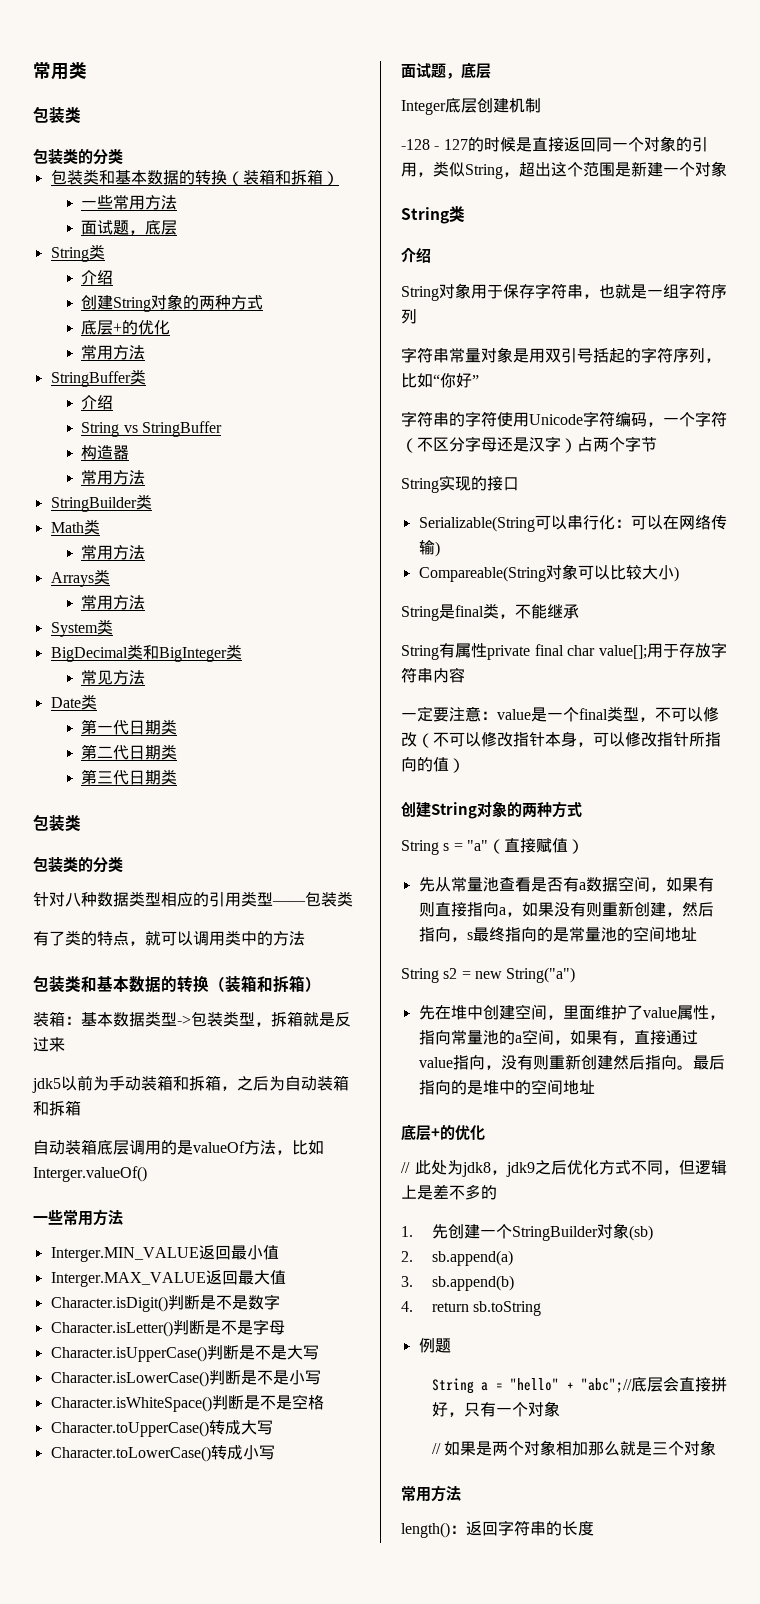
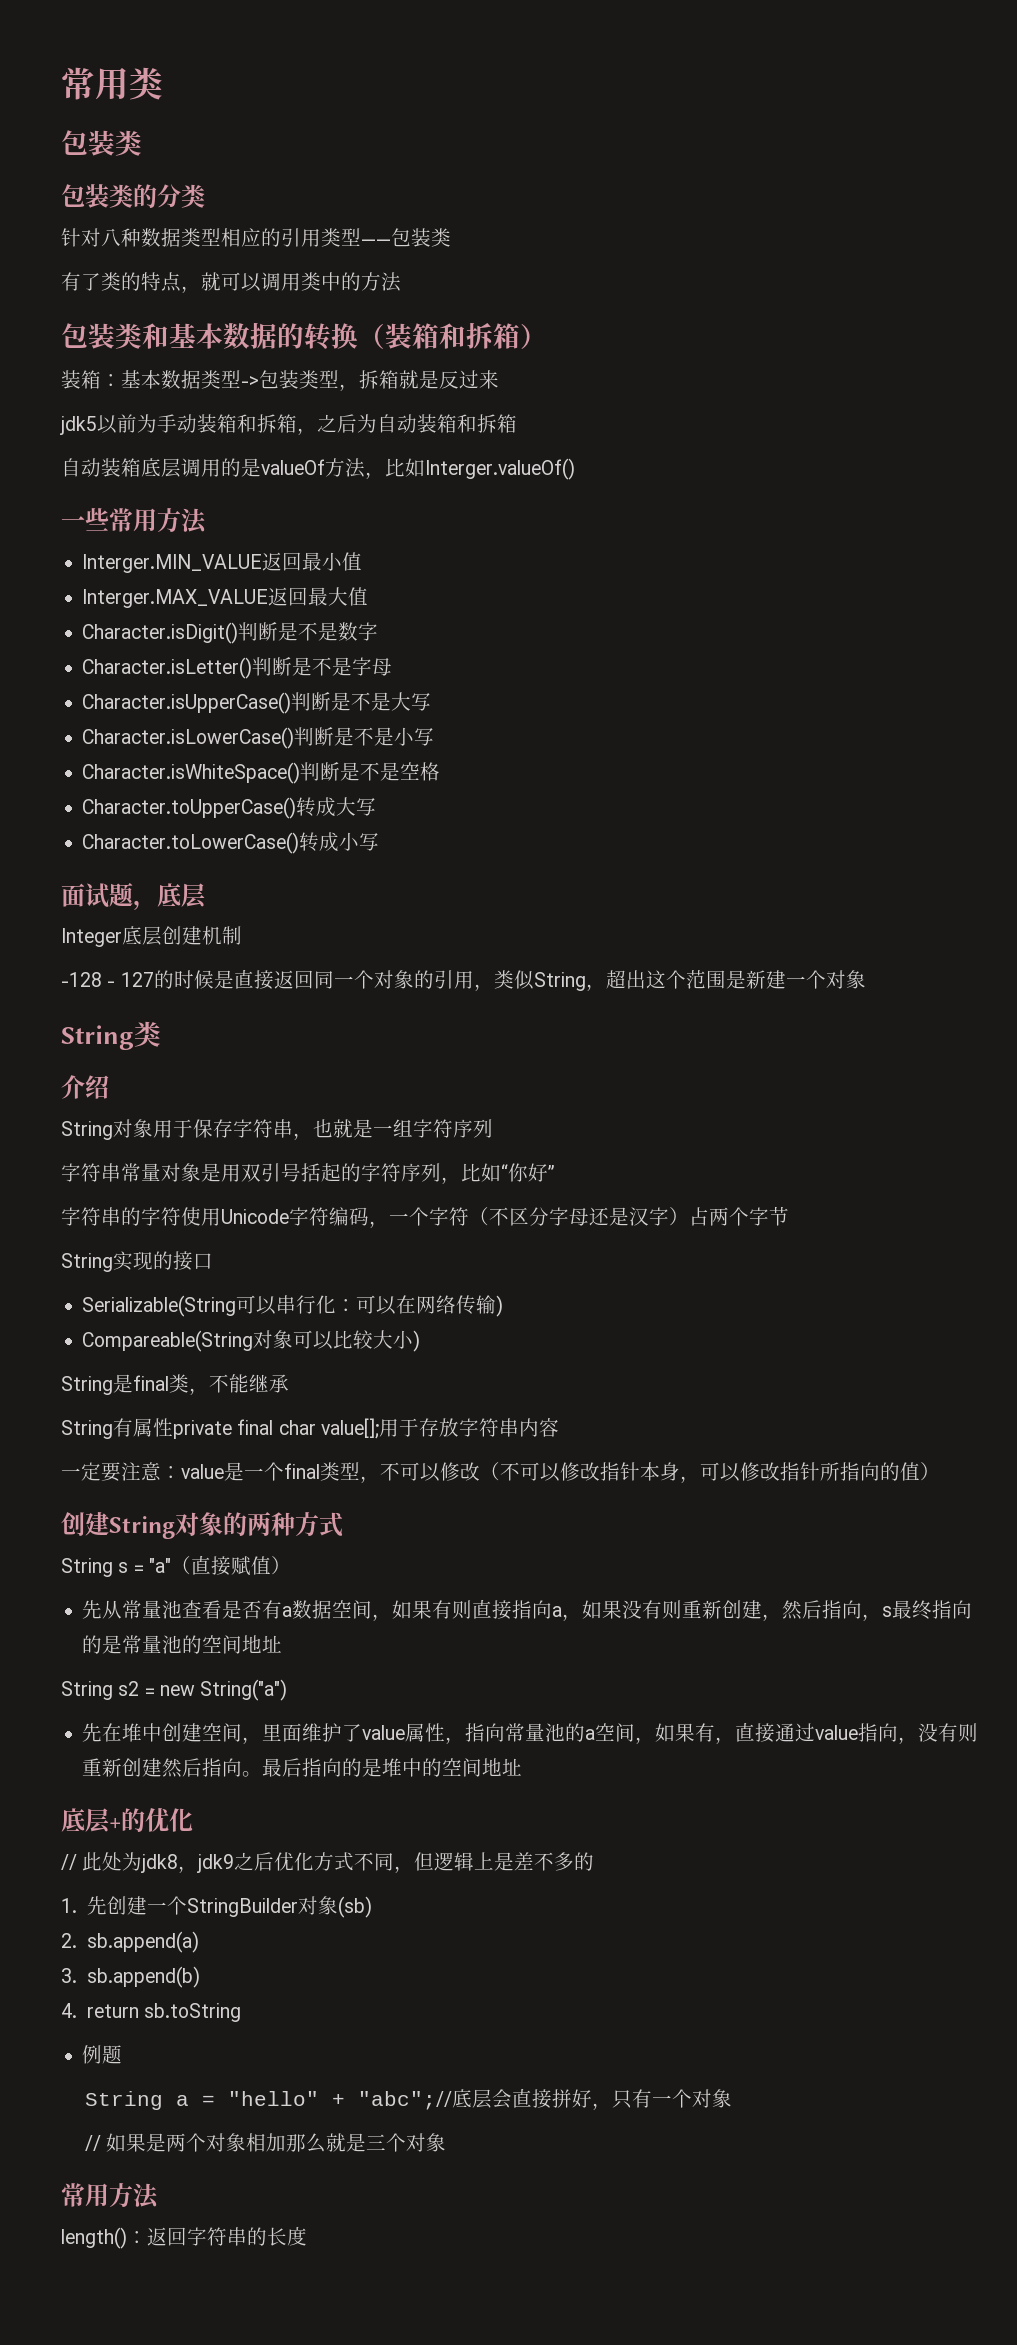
[50,169,339,186] [81,195,178,210] [81,220,178,235] [50,244,105,262] [81,270,114,285] [81,294,264,312] [81,320,171,335] [81,345,146,360] [50,369,146,387] [81,395,114,410] [81,421,223,437] [81,445,130,460] [81,470,146,485] [50,494,152,512] [50,519,100,535] [81,545,146,560] [50,569,110,587] [81,595,146,610] [50,619,113,637] [50,644,242,662] [81,670,146,685] [50,694,97,710] [81,719,178,735] [81,744,178,760] [81,769,178,785] [33,814,81,832] [33,856,123,873] // 包装类和基本数据的转换（装箱和拆箱） // 一些常用方法 // 面试题，底层 // String类 // 介绍 // 创建String对象的两种方式 // 底层+的优化 // 常用方法 // StringBuffer类 // 介绍 // String vs StringBuffer // 构造器 // 常用方法 // StringBuilder类 // Math类 // 常用方法 // Arrays类 // 常用方法 // System类 // BigDecimal类和BigInteger类 // 常见方法 // Date类 // 第一代日期类 // 第二代日期类 // 第三代日期类 // 包装类 // 包装类的分类 -> (205, 196) none

